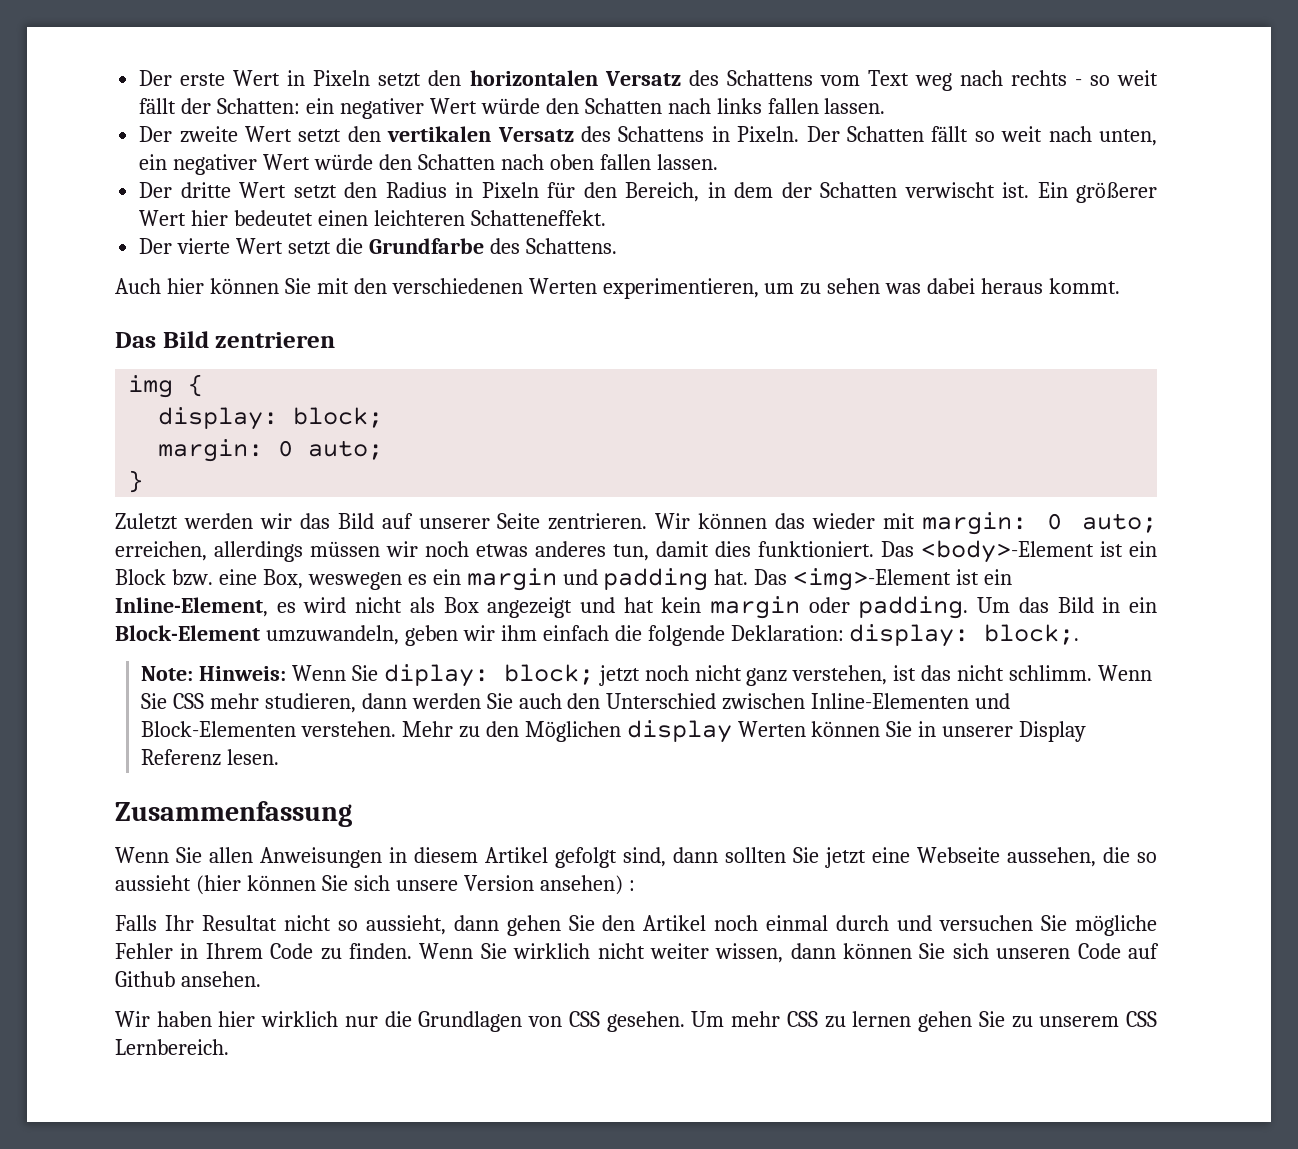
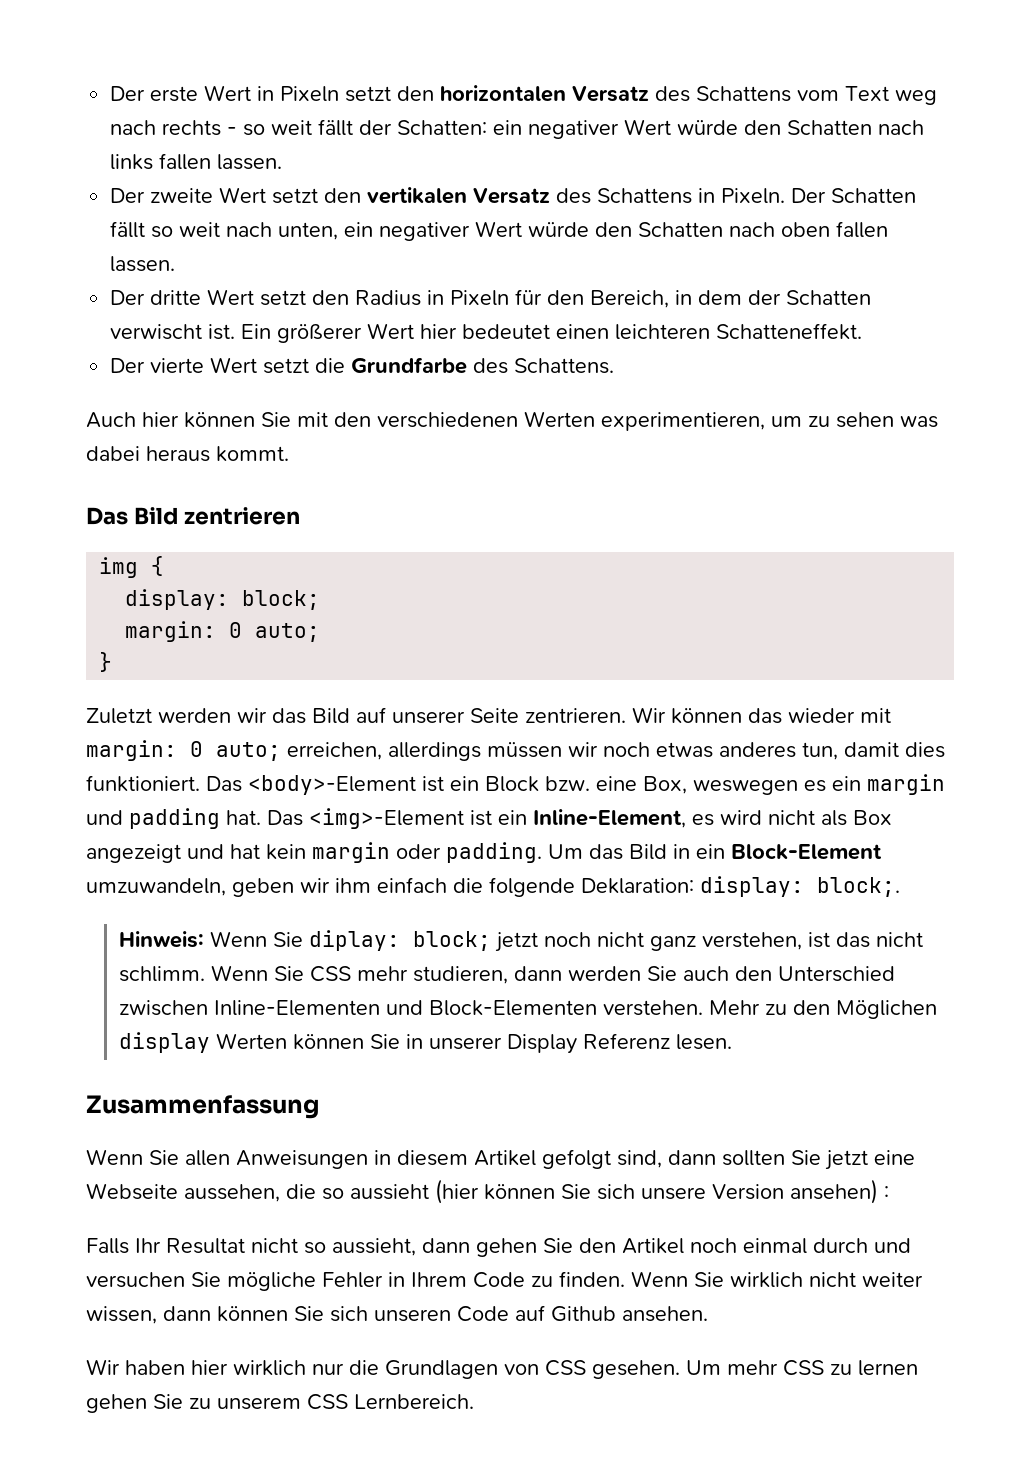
[140,666,193,681] Note: -> (900, 887) none

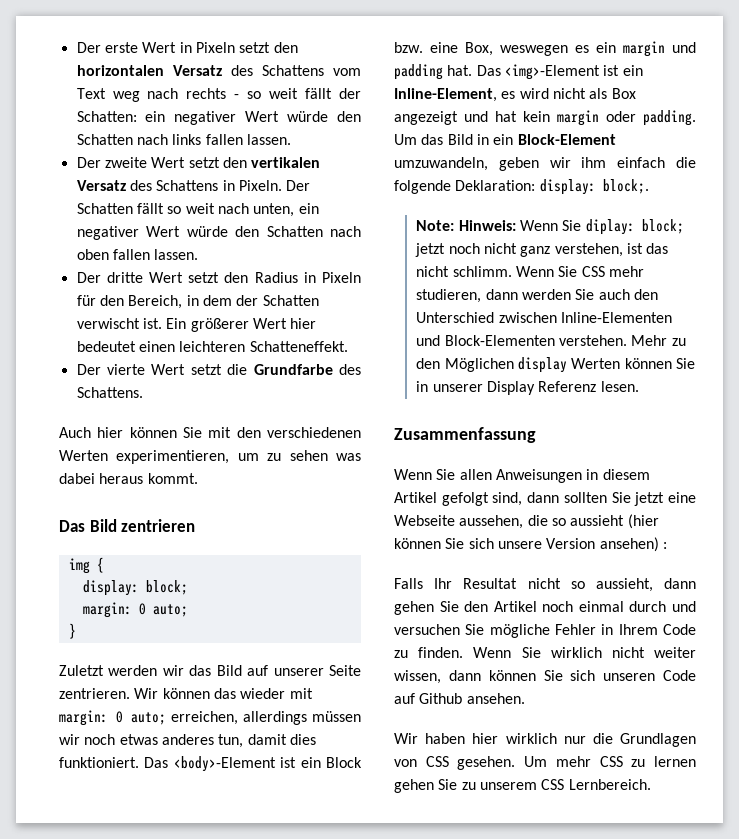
(900, 887) none -> [416,220,455,231] Note:

